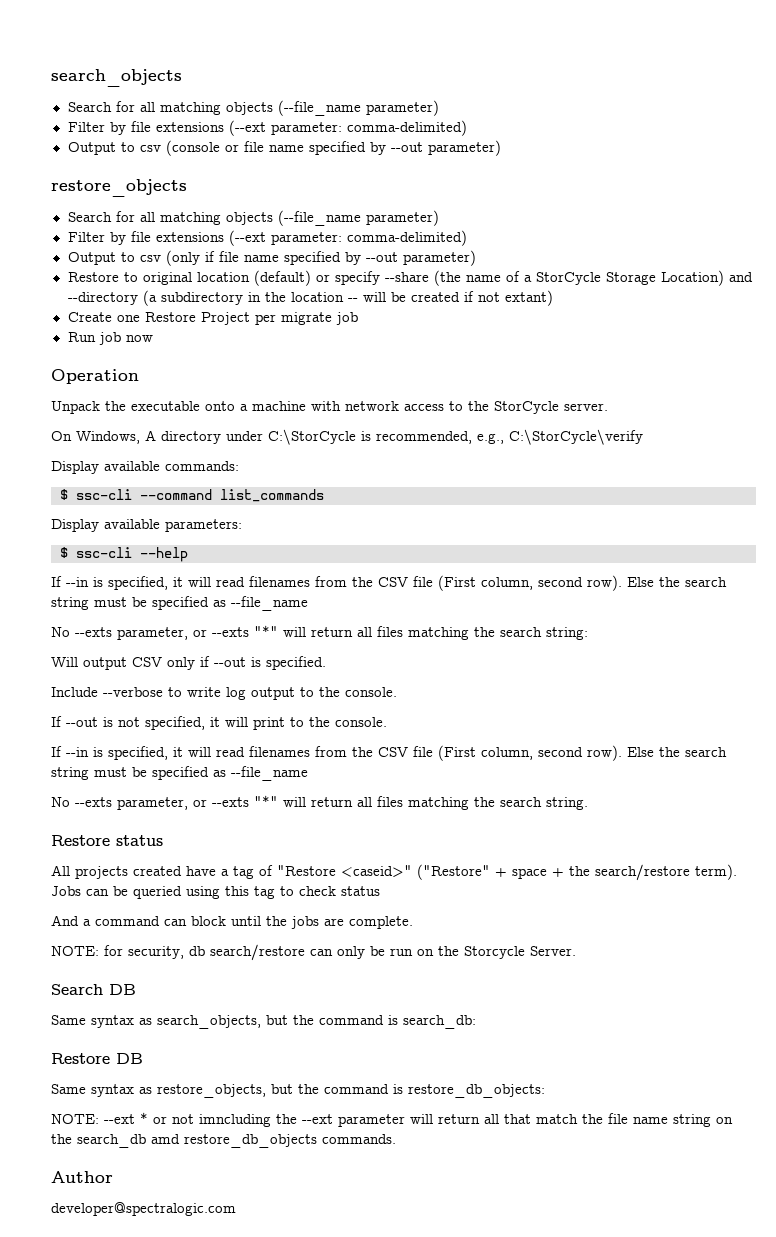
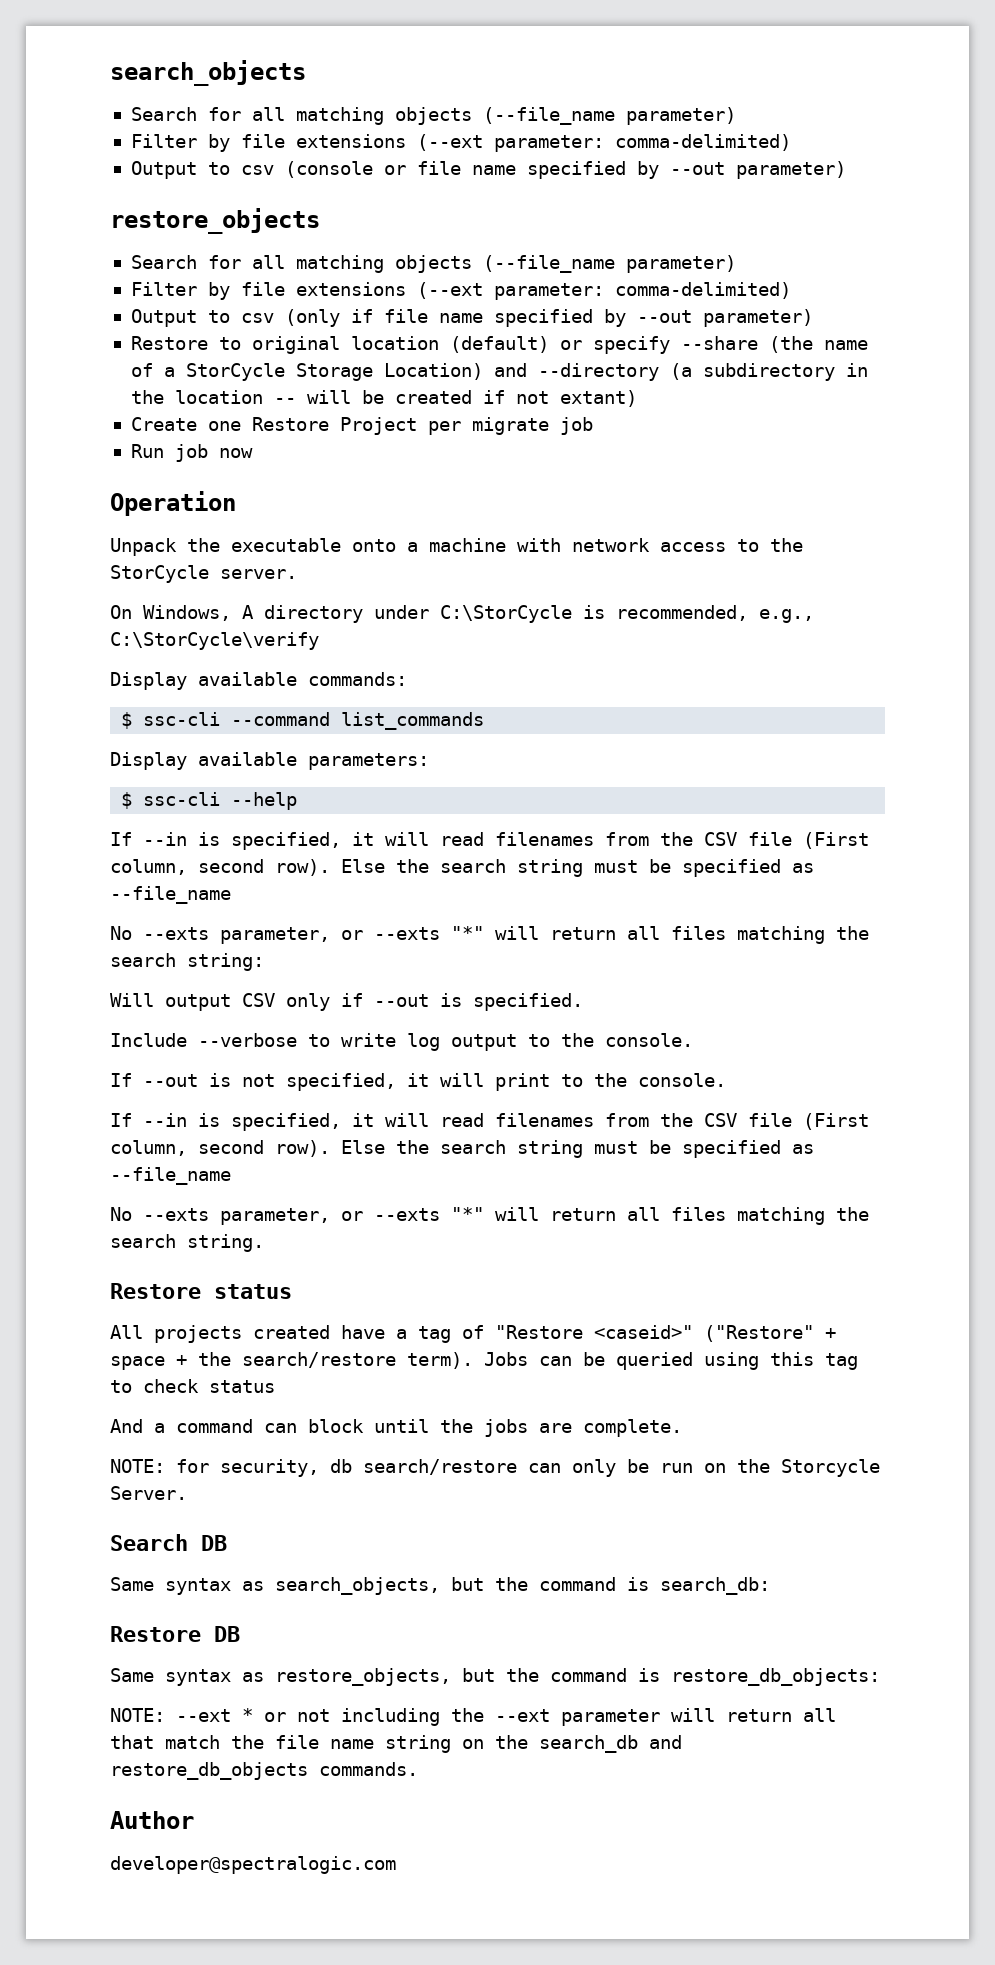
[199,1114,271,1127] imncluding -> [341,1708,440,1726] including
[151,1134,180,1144] amd -> [649,1735,682,1749] and

